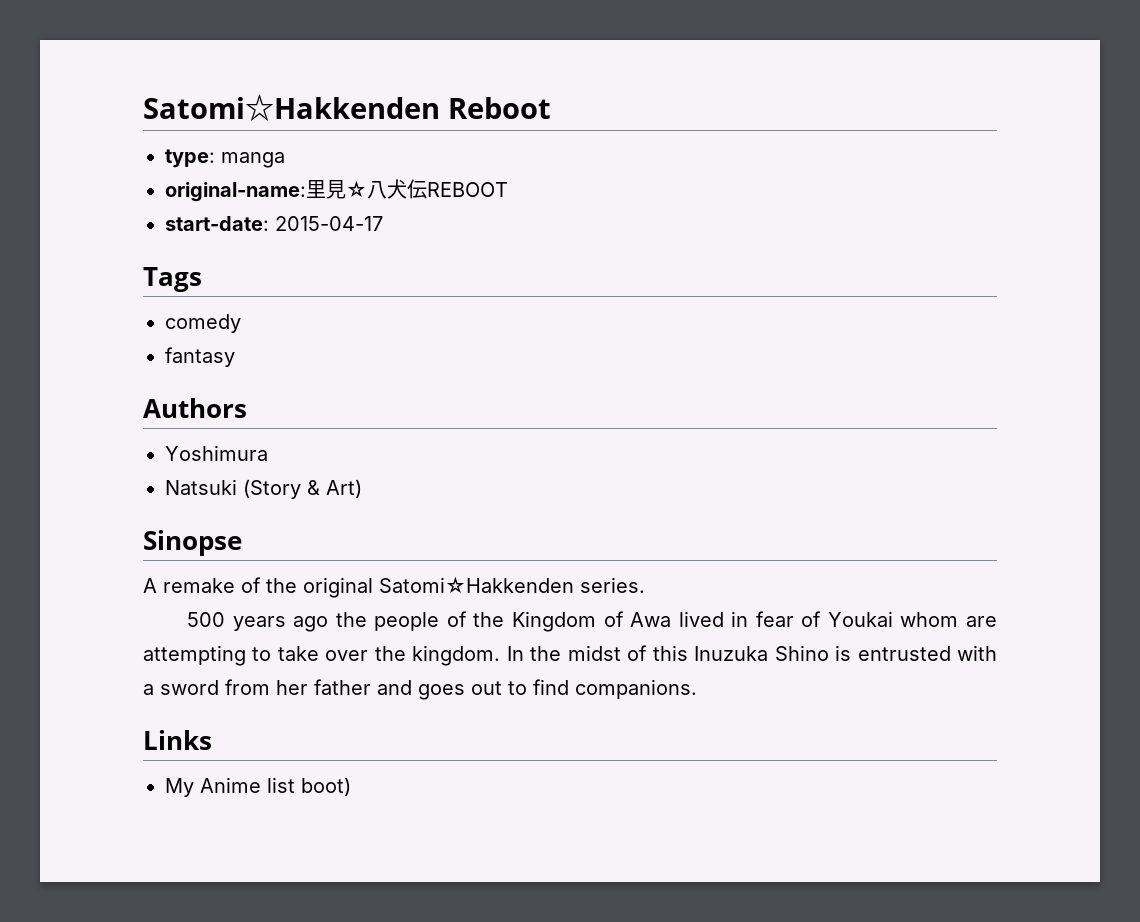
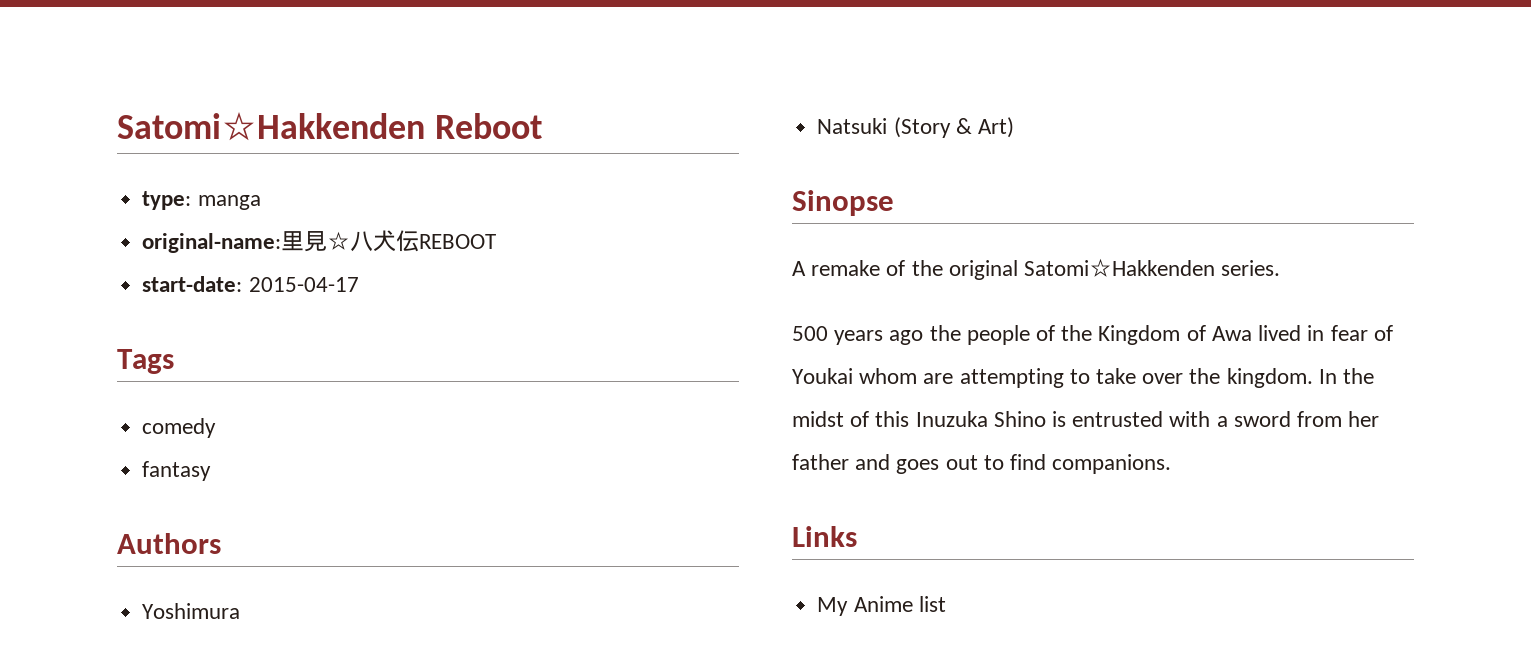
[301,777,351,796] boot) -> (946, 604) none

